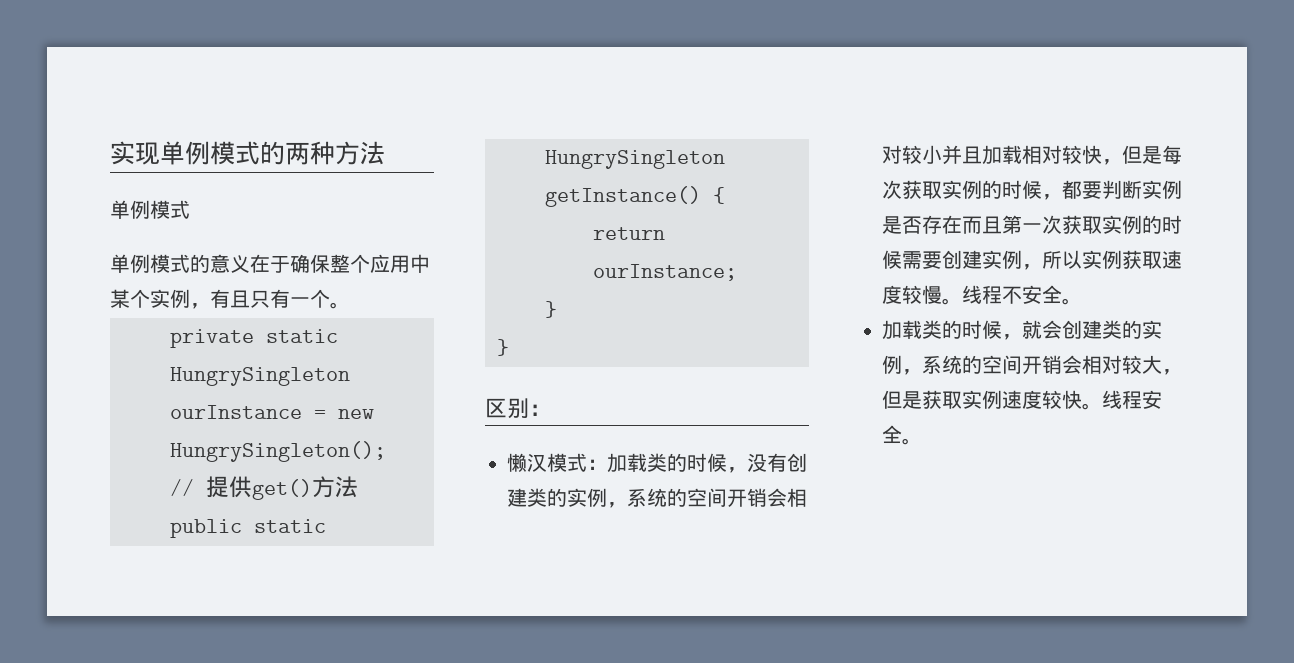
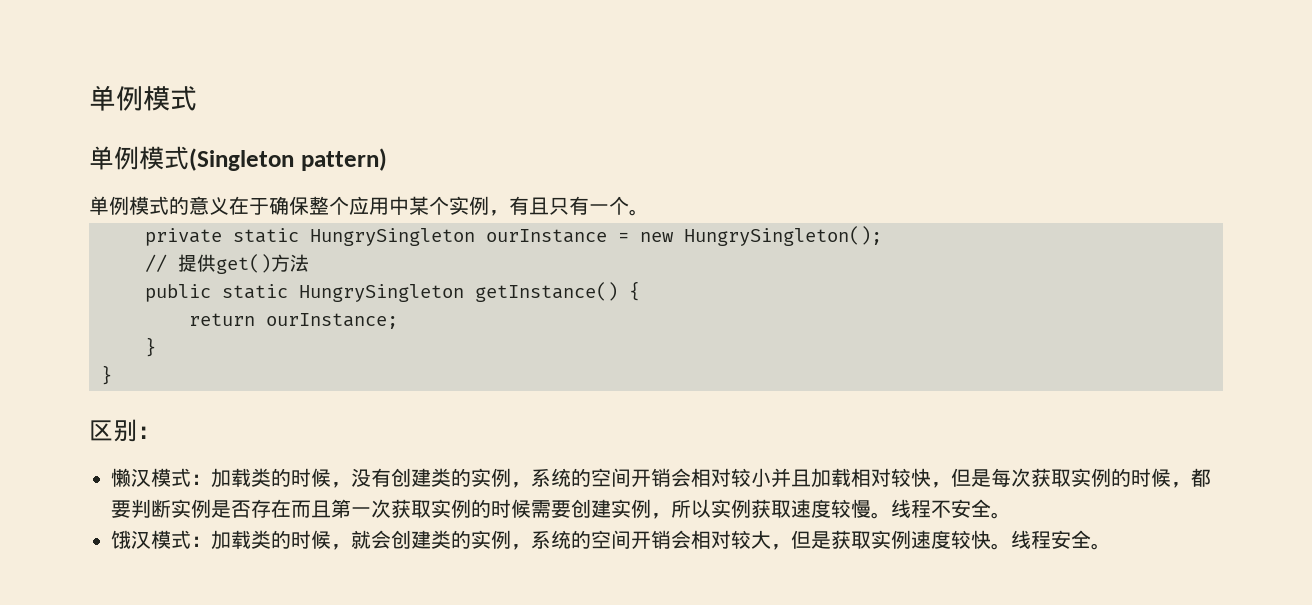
[110,141,385,165] [110,200,190,219] 实现单例模式的两种方法 // 单例模式 -> [89,85,197,111] [89,146,387,171] 单例模式 // 单例模式(Singleton pattern)
(1082, 301) none -> [111,530,211,549] 饿汉模式：

